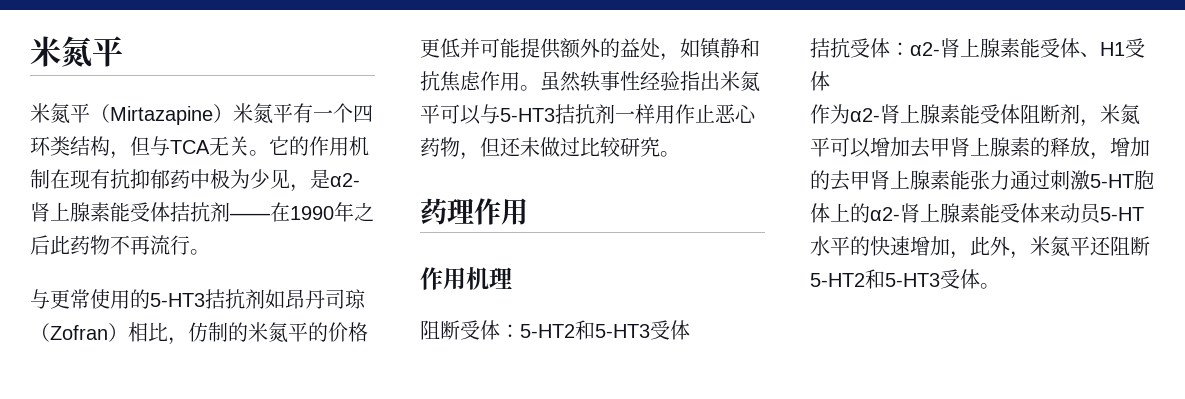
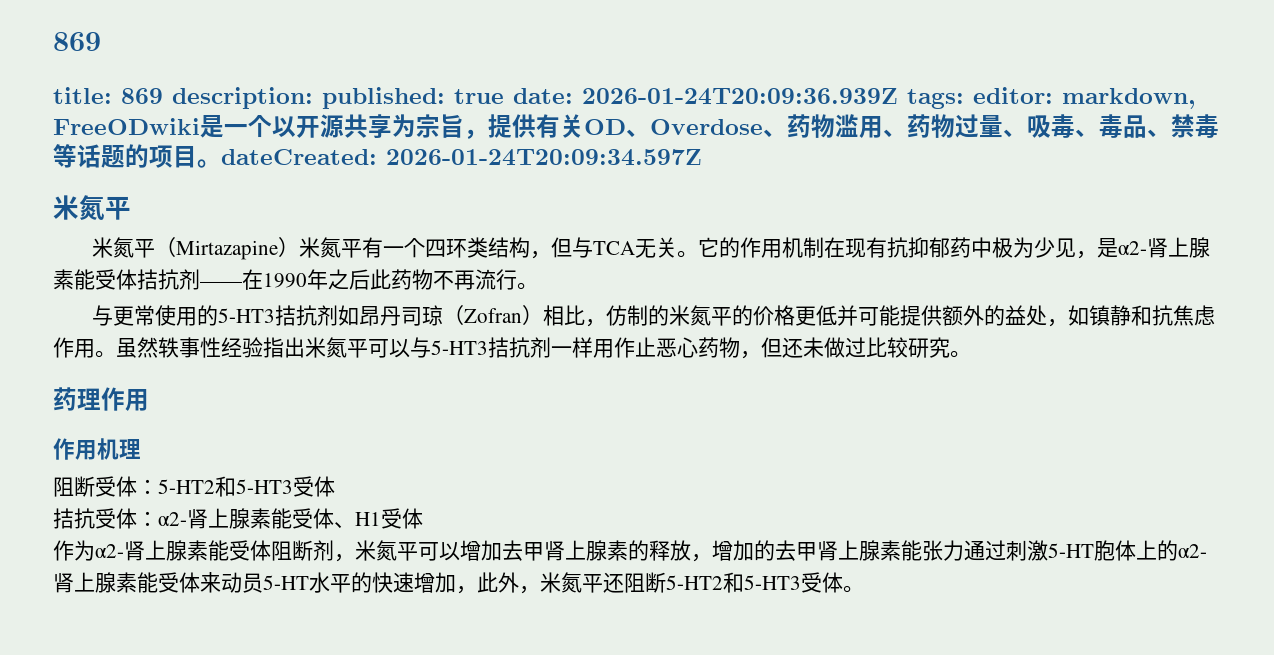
(30, 51) none -> [53,32,101,51] [53,87,1196,109] [53,114,1219,139] [53,144,702,168] 869 // title: 869 description: published: true date: 2026-01-24T20:09:36.939Z tags: editor: markdown, FreeODwiki是一个以开源共享为宗旨，提供有关OD、Overdose、药物滥用、药物过量、吸毒、毒品、禁毒等话题的项目。dateCreated: 2026-01-24T20:09:34.597Z //

